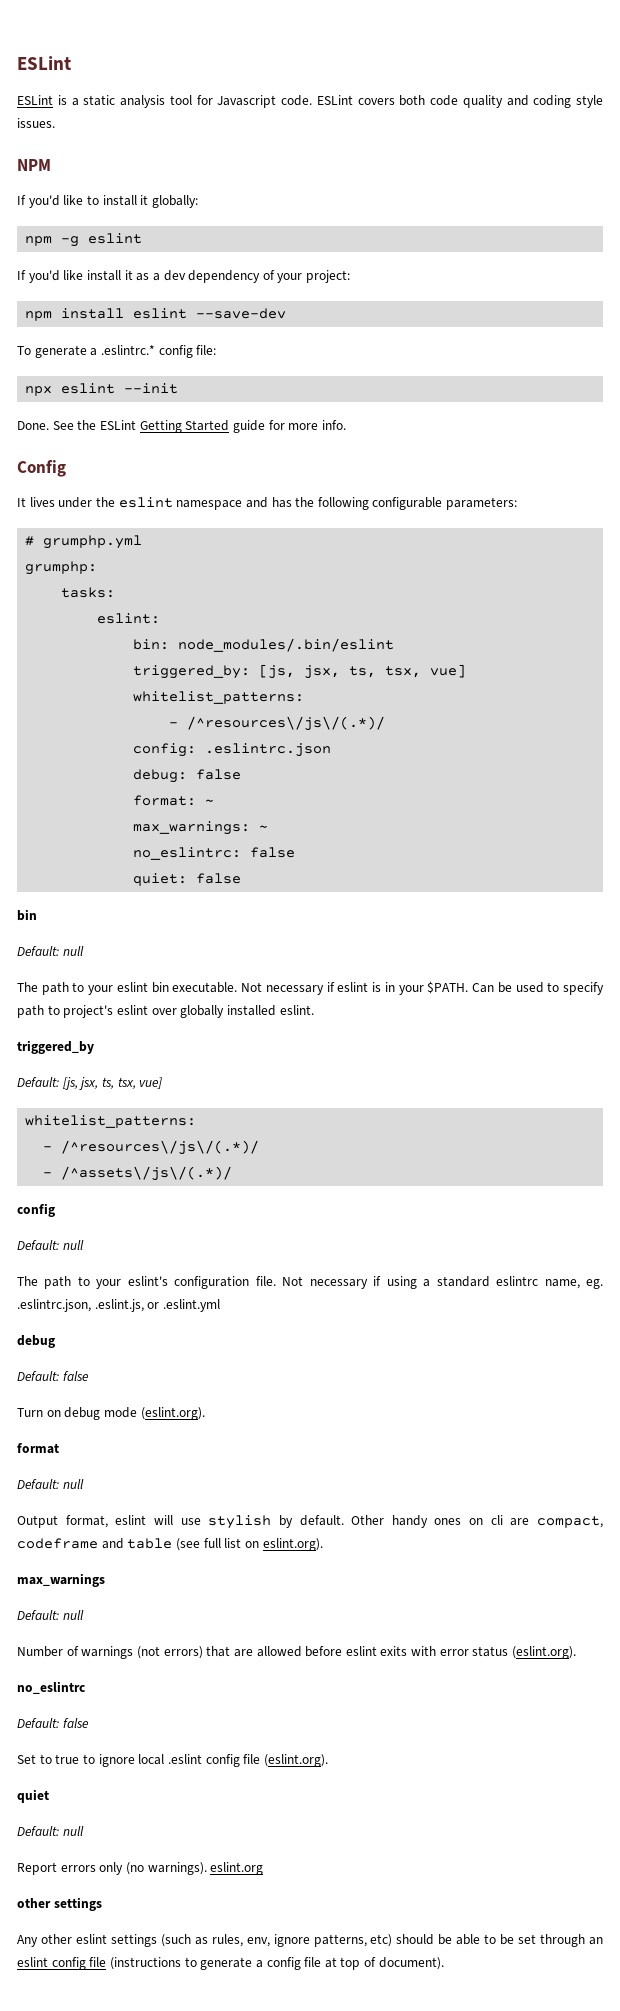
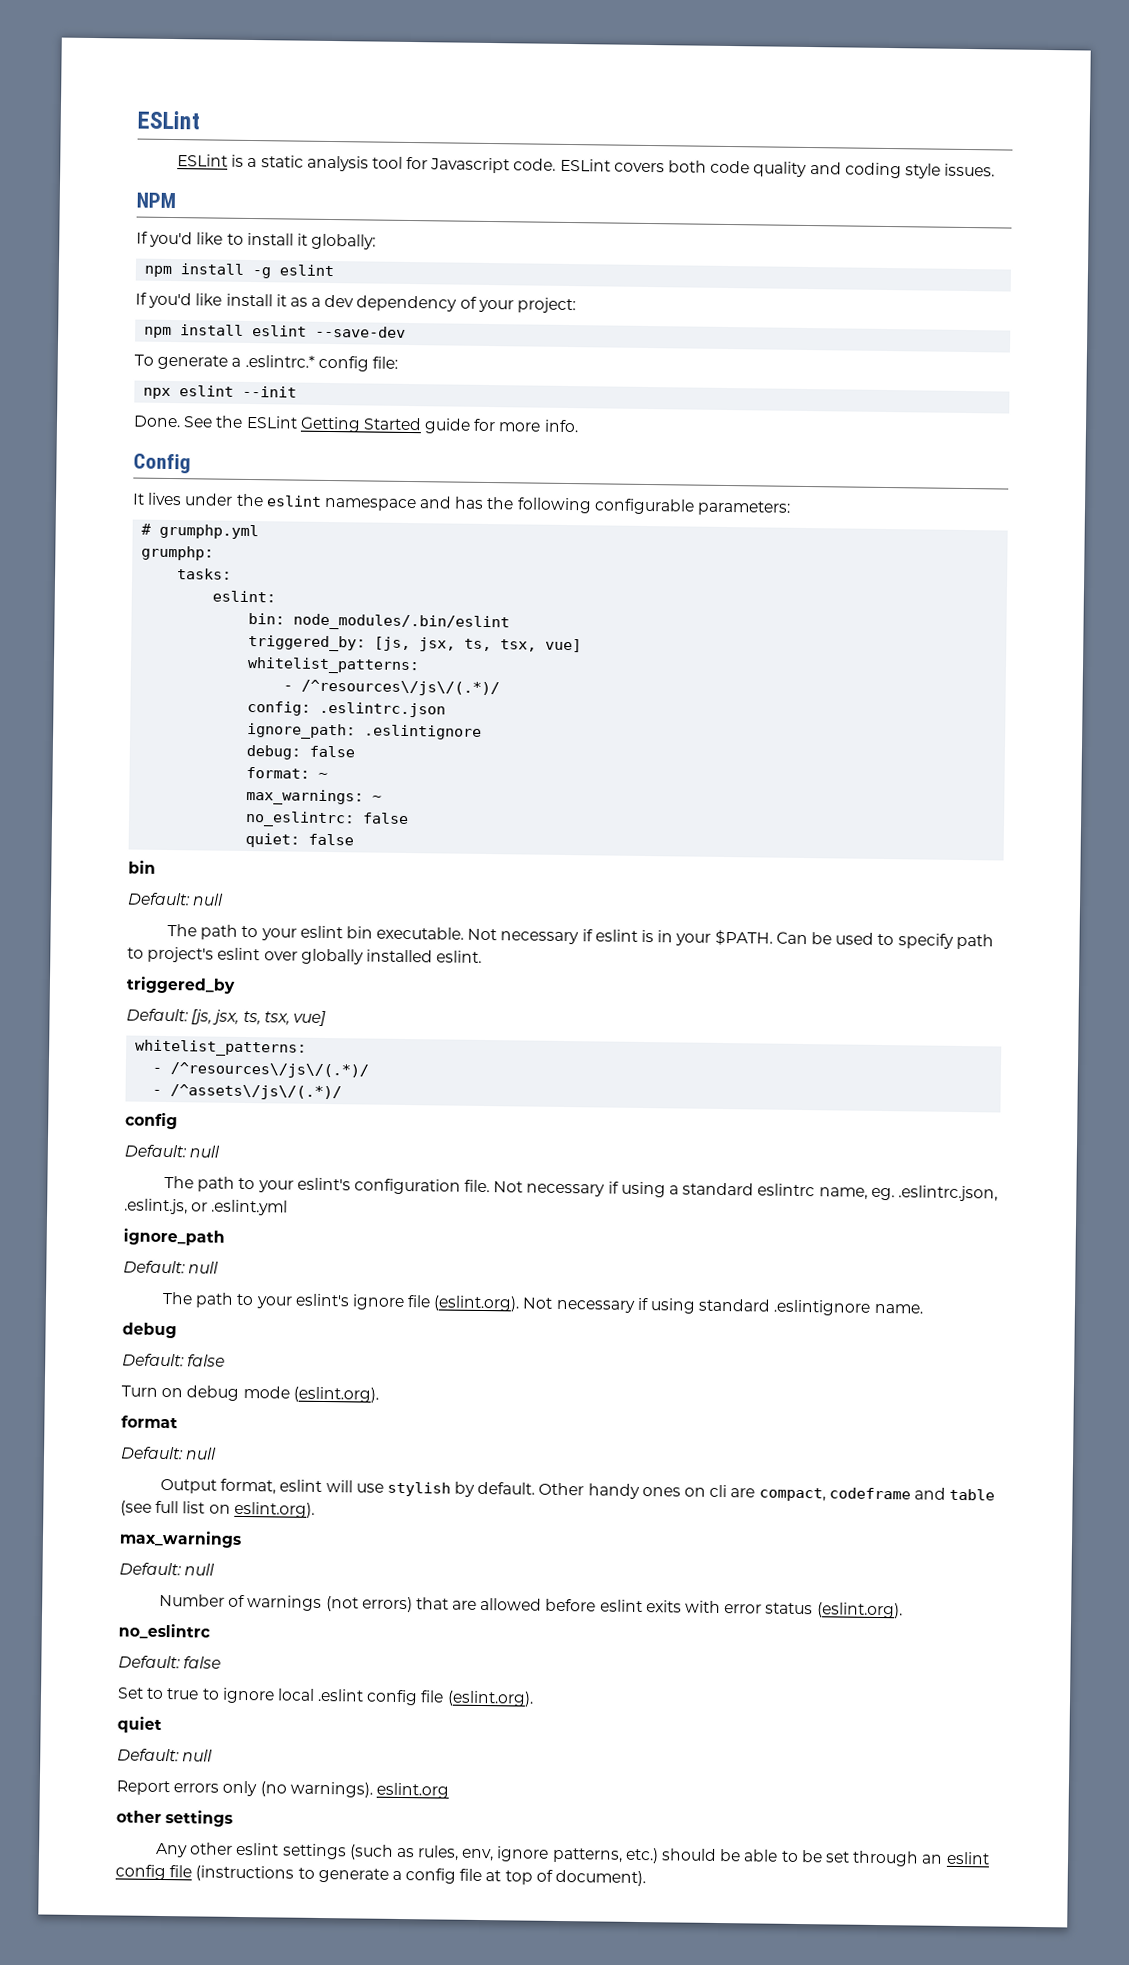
(53, 241) none -> [180,263,246,275] install
(332, 750) none -> [247,722,483,740] // ignore_path: .eslintignore
(220, 1305) none -> [123,1228,225,1246] [123,1260,220,1274] [161,1291,923,1316] // ignore_path // Default: null // The path to your eslint's ignore file (eslint.org). Not necessary if using standard .eslintignore name.
[370,1934,393,1947] etc) -> [624,1847,659,1864] etc.)

